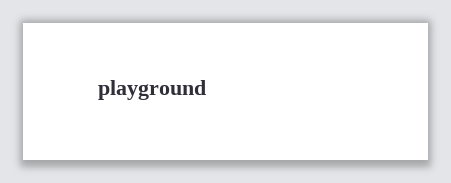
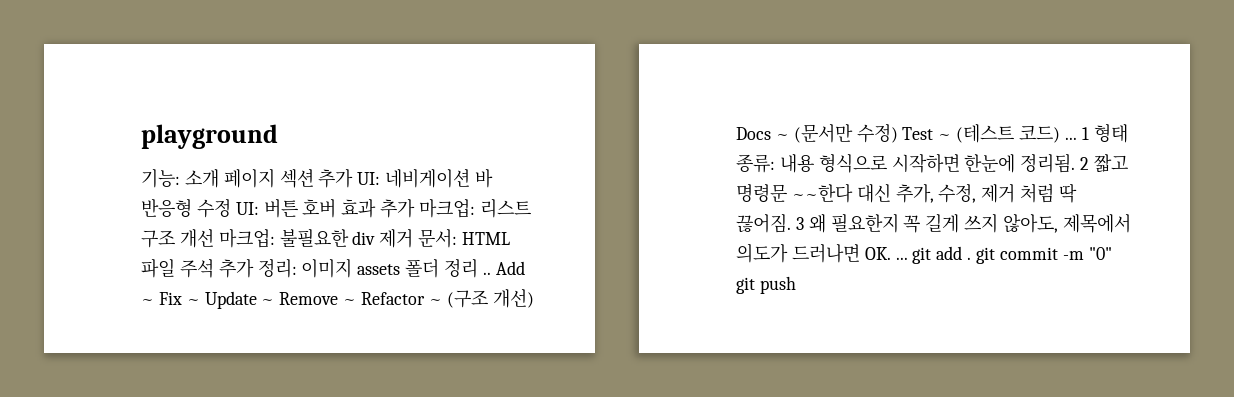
(206, 90) none -> [141,168,494,188] [141,199,531,218] [141,228,511,248] [141,258,525,278] [141,289,534,309] [736,124,1128,143] [736,154,1129,173] [736,183,1078,203] [736,213,1131,233] [736,243,1112,264] [736,276,796,294] // 기능: 소개 페이지 섹션 추가 UI: 네비게이션 바 반응형 수정 UI: 버튼 호버 효과 추가 마크업: 리스트 구조 개선 마크업: 불필요한 div 제거 문서: HTML 파일 주석 추가 정리: 이미지 assets 폴더 정리 .. Add ~ Fix ~ Update ~ Remove ~ Refactor ~ (구조 개선) Docs ~ (문서만 수정) Test ~ (테스트 코드) ... 1 형태 종류: 내용 형식으로 시작하면 한눈에 정리됨. 2 짧고 명령문 ~~한다 대신 추가, 수정, 제거 처럼 딱 끊어짐. 3 왜 필요한지 꼭 길게 쓰지 않아도, 제목에서 의도가 드러나면 OK. ... git add . git commit -m "0" git push

